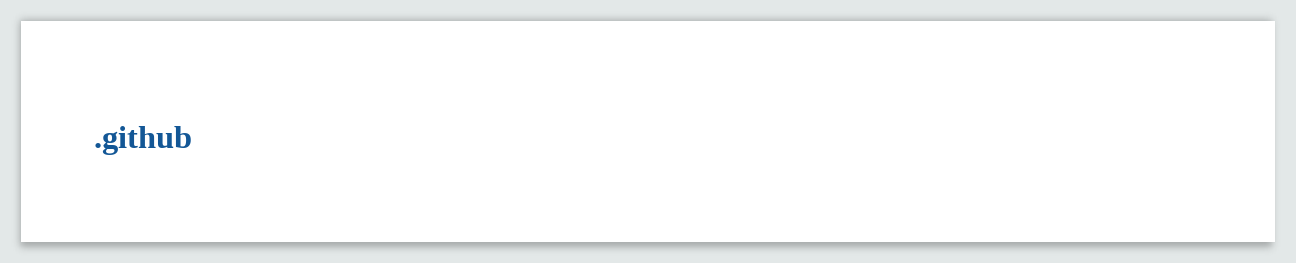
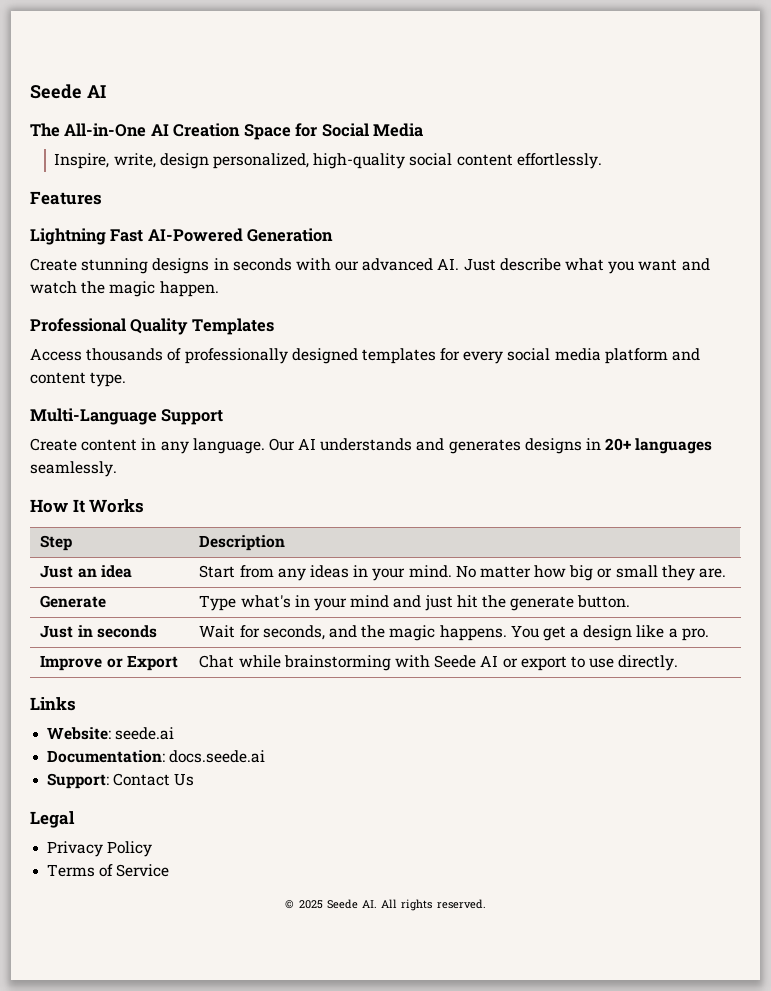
[94,126,192,155] .github -> [30,84,106,99] [30,123,424,140] [54,153,602,169] [30,191,102,205] [30,228,334,245] [30,258,710,274] [30,281,219,297] [30,318,274,335] [30,348,701,364] [30,372,127,387] [30,408,224,425] [30,438,713,454] [30,461,117,477] [30,499,145,513] [40,535,73,551] [199,535,286,551] [40,565,132,578] [199,565,727,581] [40,595,107,608] [199,595,631,611] [40,625,157,638] [199,625,709,641] [40,655,178,671] [199,655,679,671] [30,697,76,711] [47,727,175,740] [47,750,266,763] [47,773,195,789] [30,811,75,828] [47,841,153,857] [47,864,170,877] [285,899,486,911] Seede AI // The All-in-One AI Creation Space for Social Media // Inspire, write, design personalized, high-quality social content effortlessly. // Features // Lightning Fast AI-Powered Generation // Create stunning designs in seconds with our advanced AI. Just describe what you want and watch the magic happen. // Professional Quality Templates // Access thousands of professionally designed templates for every social media platform and content type. // Multi-Language Support // Create content in any language. Our AI understands and generates designs in 20+ languages seamlessly. // How It Works // Step | Description // Just an idea | Start from any ideas in your mind. No matter how big or small they are. // Generate | Type what's in your mind and just hit the generate button. // Just in seconds | Wait for seconds, and the magic happens. You get a design like a pro. // Improve or Export | Chat while brainstorming with Seede AI or export to use directly. // Links // Website: seede.ai // Documentation: docs.seede.ai // Support: Contact Us // Legal // Privacy Policy // Terms of Service // © 2025 Seede AI. All rights reserved.

